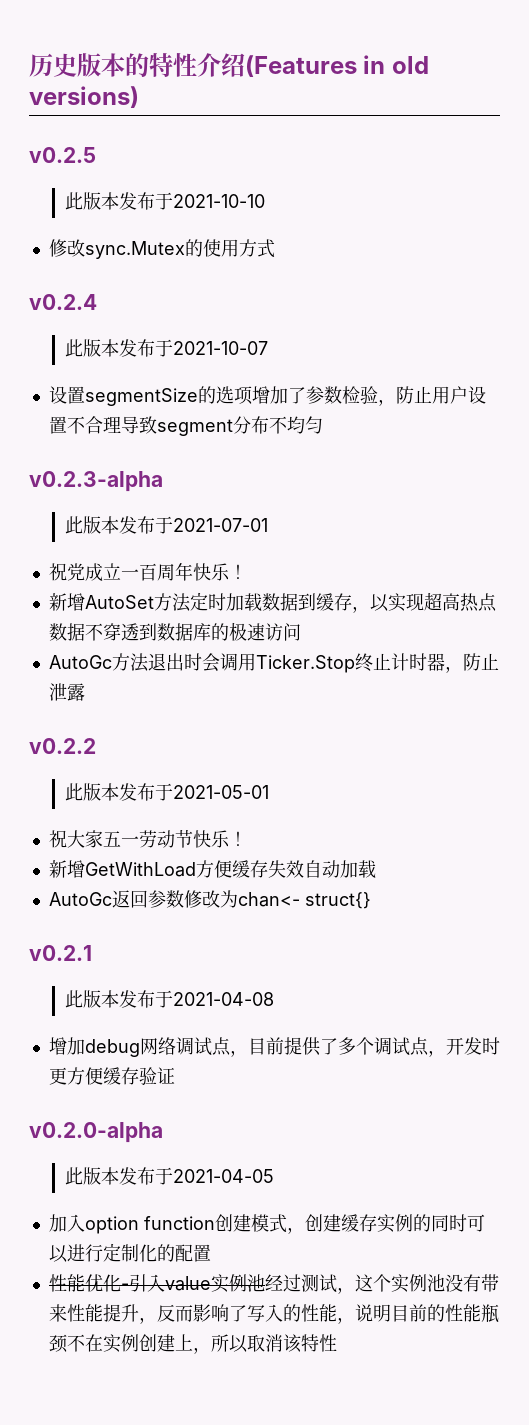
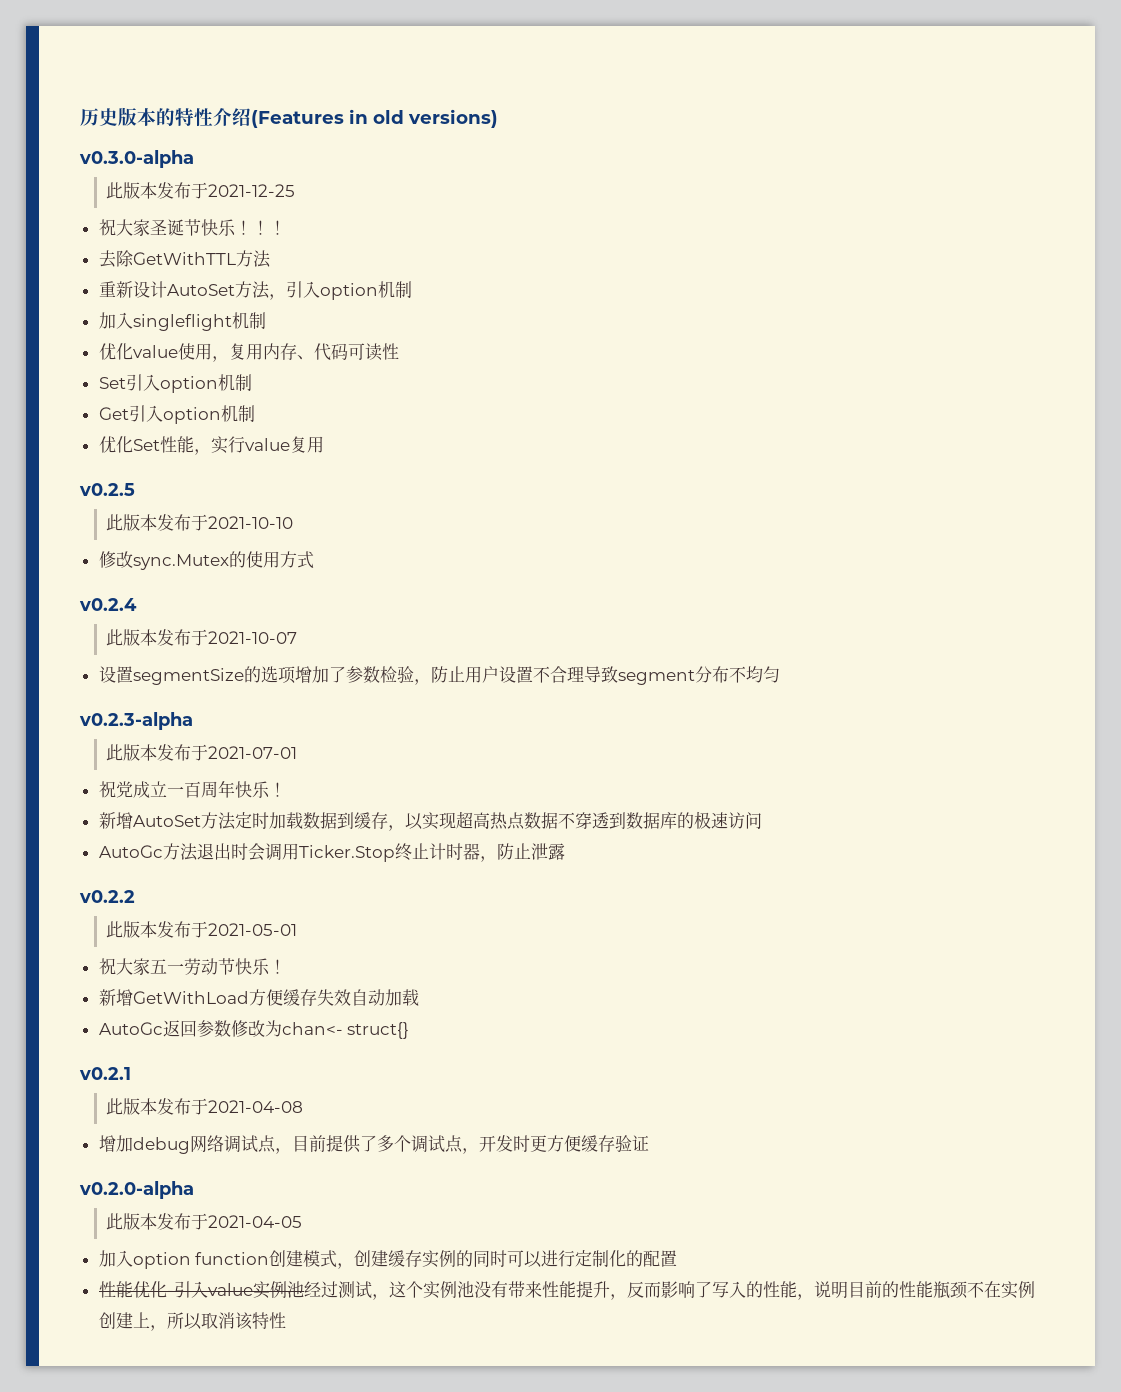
(139, 97) none -> [79,150,194,168] [106,182,296,199] [98,219,286,237] [98,250,271,268] [98,281,412,300] [98,312,266,331] [98,343,399,362] [98,374,252,393] [98,405,255,424] [98,436,324,455] // v0.3.0-alpha // 此版本发布于2021-12-25 // 祝大家圣诞节快乐！！！ // 去除GetWithTTL方法 // 重新设计AutoSet方法，引入option机制 // 加入singleflight机制 // 优化value使用，复用内存、代码可读性 // Set引入option机制 // Get引入option机制 // 优化Set性能，实行value复用

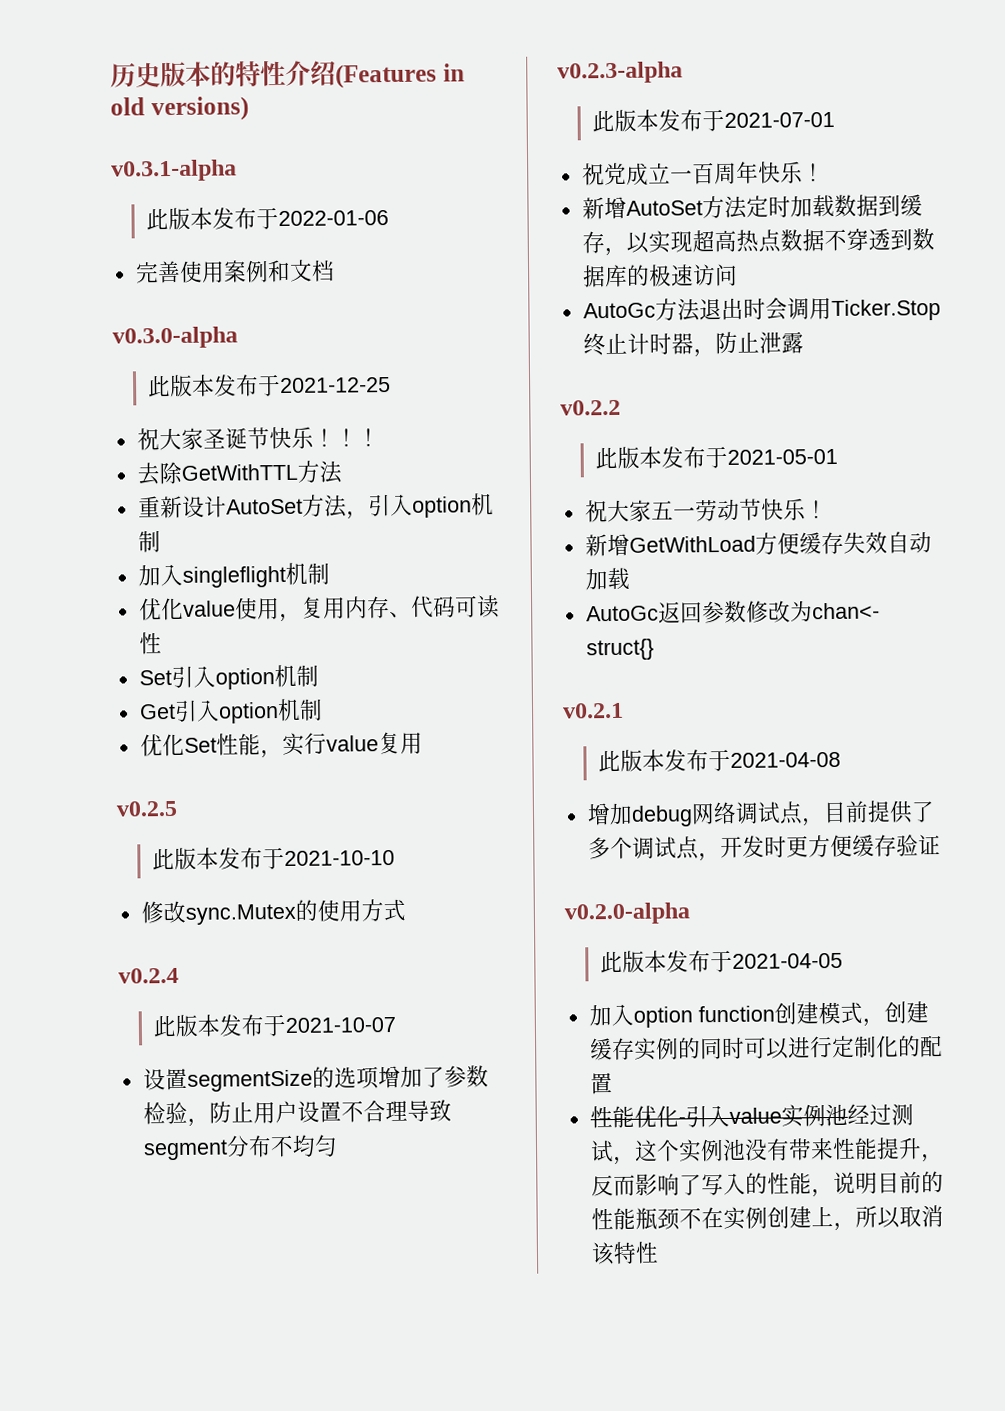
(498, 118) none -> [111,159,237,182] [145,207,389,231] [134,259,335,284] // v0.3.1-alpha // 此版本发布于2022-01-06 // 完善使用案例和文档

